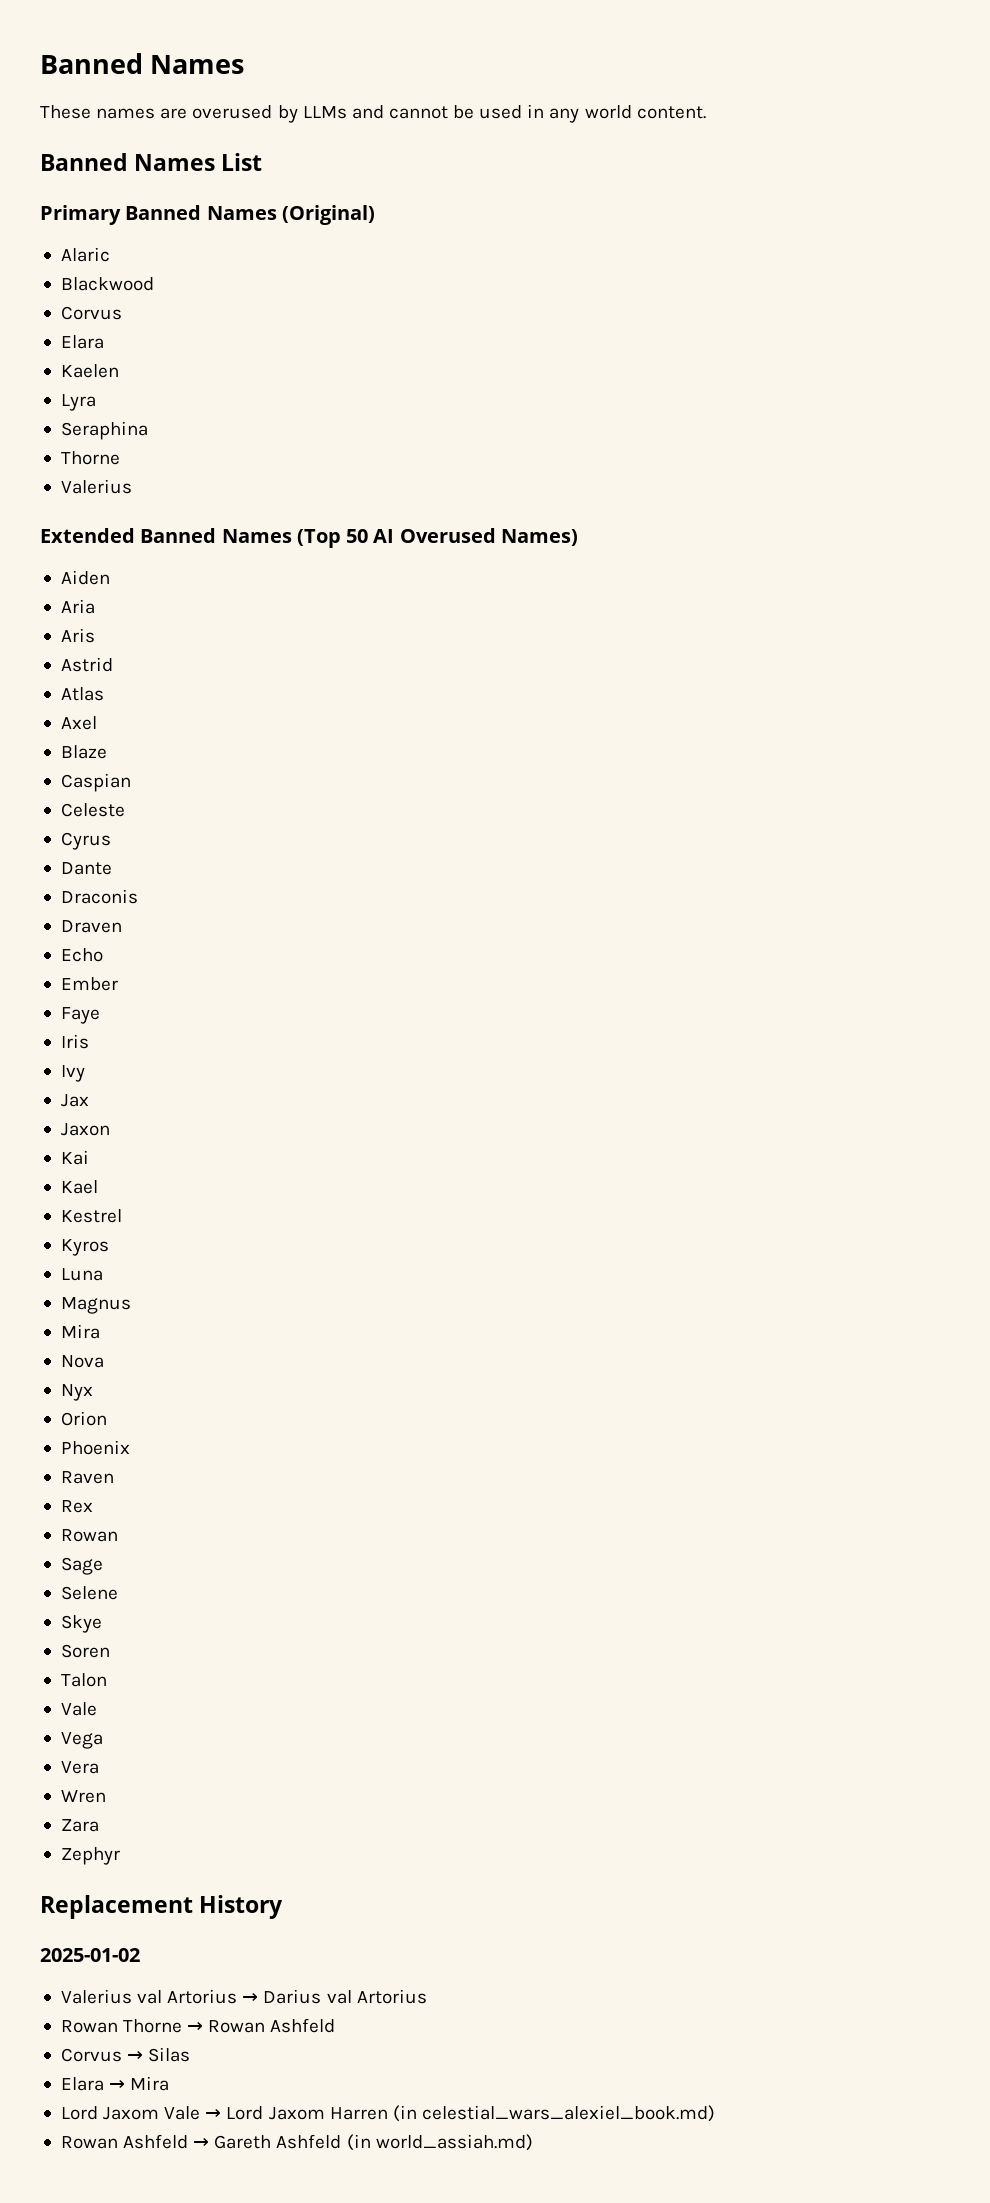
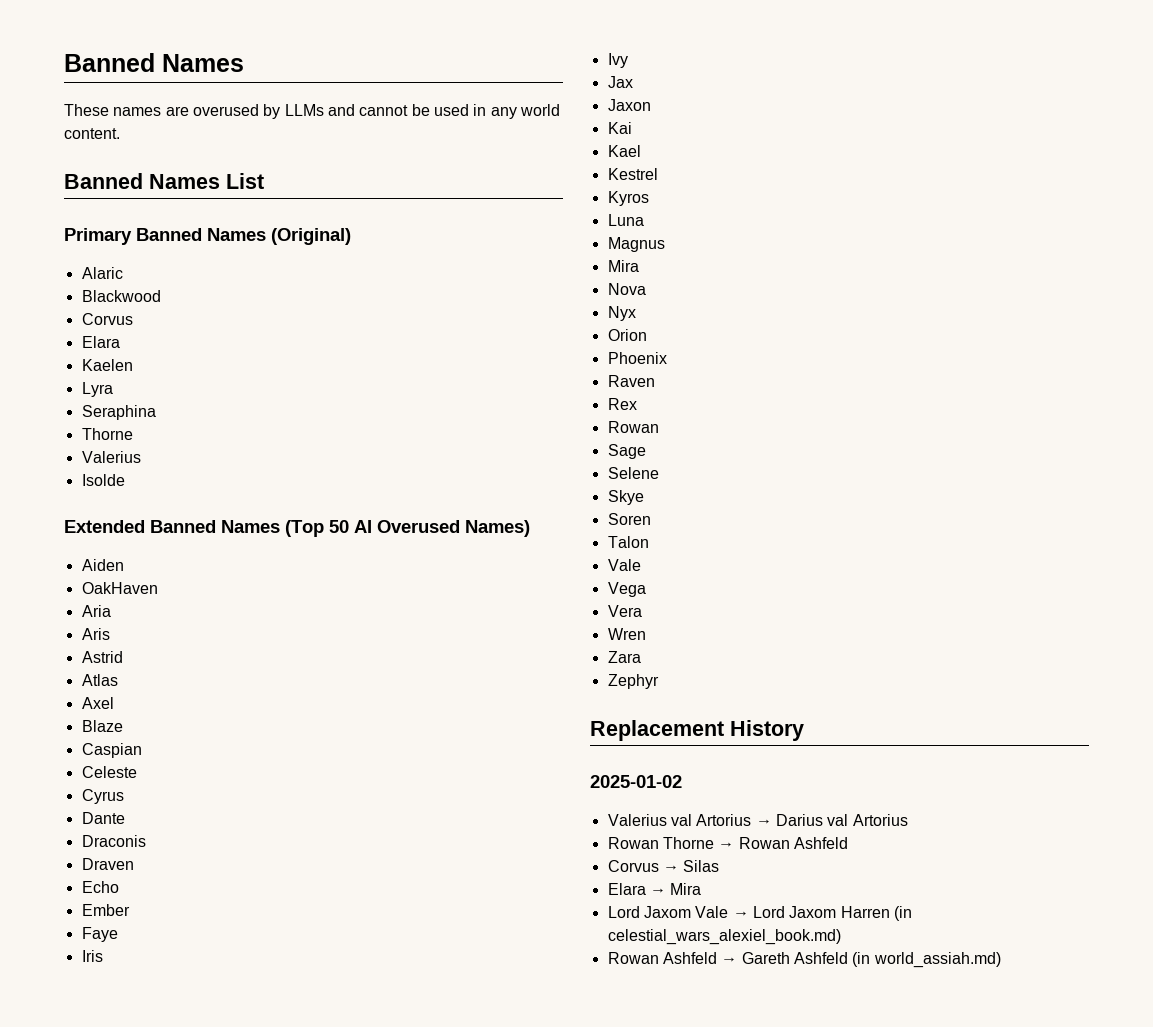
(132, 486) none -> [81,474,125,486] // Isolde
(110, 577) none -> [81,582,158,594] // OakHaven

